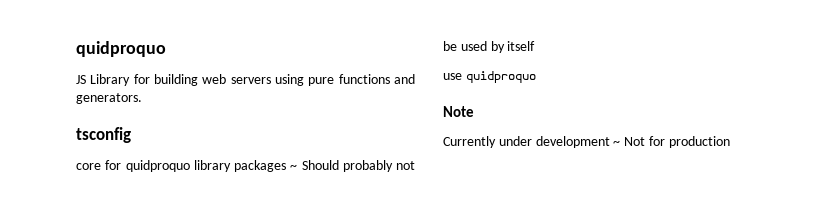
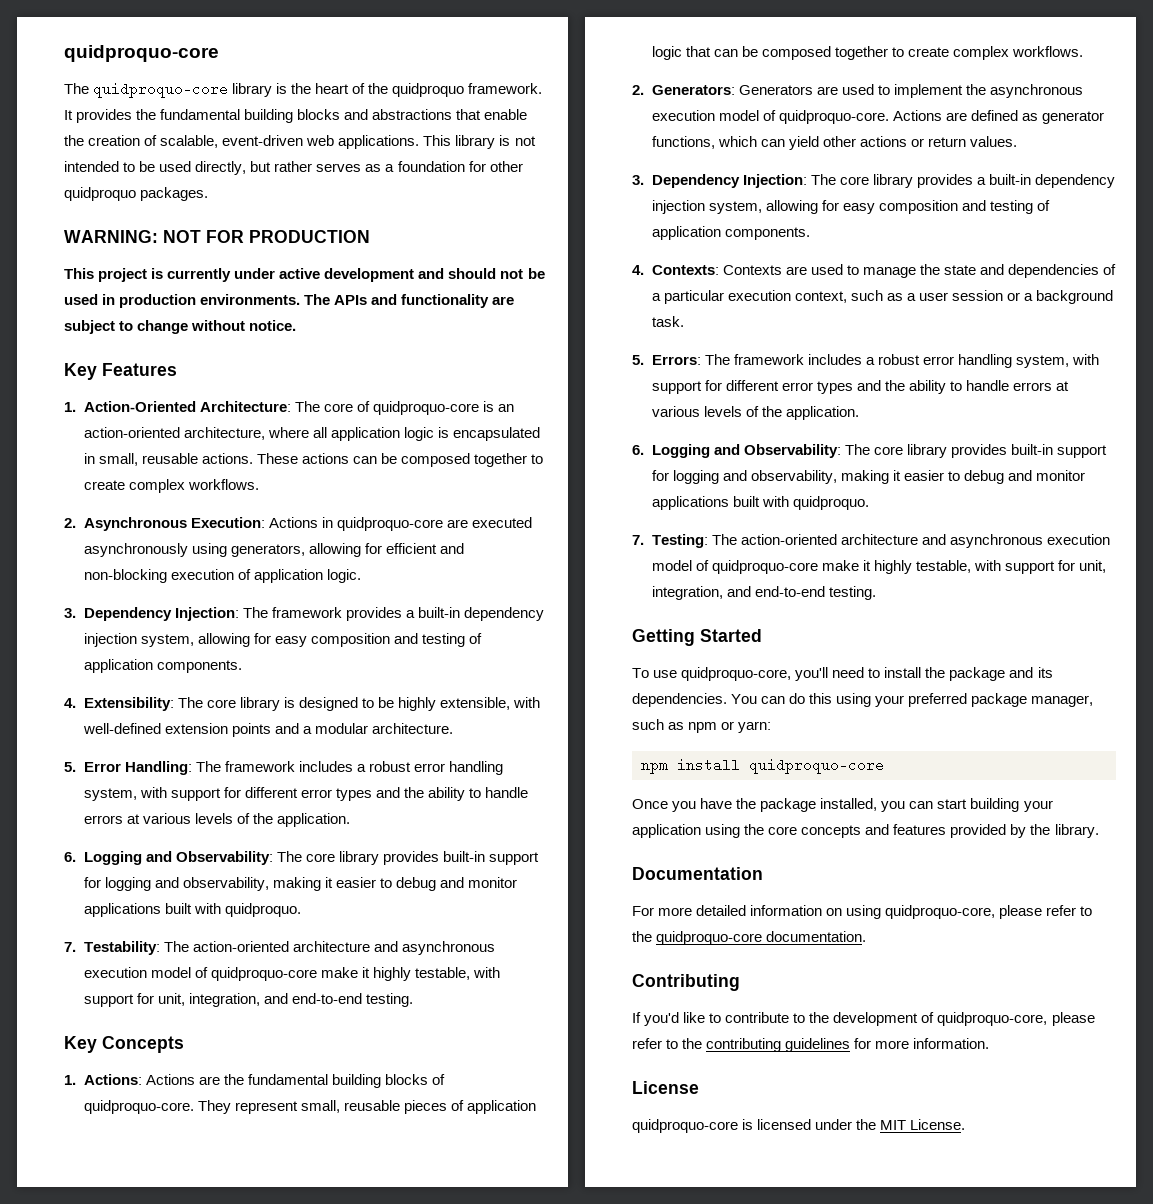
[76,41,166,57] [76,74,415,86] [76,93,142,104] [76,127,131,143] [76,160,415,172] [443,41,536,53] [443,71,536,83] [443,106,474,117] [443,136,730,148] quidproquo // JS Library for building web servers using pure functions and generators. // tsconfig // core for quidproquo library packages ~ Should probably not be used by itself // use quidproquo // Note // Currently under development ~ Not for production -> [64,45,219,62] [64,82,543,98] [64,109,528,123] [64,135,536,149] [64,161,523,175] [64,187,209,201] [64,230,370,243] [64,268,545,282] [64,294,515,308] [64,320,297,334] [64,363,177,380] [64,401,514,415] [83,427,540,441] [83,453,543,467] [83,479,259,493] [64,517,532,531] [83,543,464,557] [83,569,361,583] [64,607,544,621] [83,633,482,647] [83,659,242,673] [64,697,541,711] [82,723,453,737] [64,761,503,775] [83,787,529,801] [83,813,350,827] [64,851,539,865] [83,877,517,891] [83,903,301,917] [64,941,495,955] [83,967,500,981] [83,993,413,1007] [64,1036,184,1053] [64,1074,445,1088] [83,1100,536,1114] [651,46,1083,60] [632,84,1083,98] [651,110,1104,124] [651,136,1017,150] [632,174,1115,188] [651,200,1050,214] [651,226,810,240] [632,264,1116,278] [651,290,1114,304] [651,316,684,327] [632,354,1099,368] [651,380,1070,394] [651,406,859,420] [632,444,1107,458] [651,470,1085,484] [651,496,869,510] [632,534,1110,548] [651,560,1106,574] [651,586,876,600] [632,629,762,646] [632,667,1053,681] [632,693,1094,707] [632,719,772,733] [641,758,884,774] [632,798,1053,812] [632,824,1099,838] [632,867,763,880] [632,905,1093,919] [632,931,867,945] [632,974,740,991] [632,1012,1095,1026] [632,1038,990,1052] [632,1081,699,1094] [632,1119,966,1133] quidproquo-core // The quidproquo-core library is the heart of the quidproquo framework. It provides the fundamental building blocks and abstractions that enable the creation of scalable, event-driven web applications. This library is not intended to be used directly, but rather serves as a foundation for other quidproquo packages. // WARNING: NOT FOR PRODUCTION // This project is currently under active development and should not be used in production environments. The APIs and functionality are subject to change without notice. // Key Features // 1. Action-Oriented Architecture: The core of quidproquo-core is an action-oriented architecture, where all application logic is encapsulated in small, reusable actions. These actions can be composed together to create complex workflows. // 2. Asynchronous Execution: Actions in quidproquo-core are executed asynchronously using generators, allowing for efficient and non-blocking execution of application logic. // 3. Dependency Injection: The framework provides a built-in dependency injection system, allowing for easy composition and testing of application components. // 4. Extensibility: The core library is designed to be highly extensible, with well-defined extension points and a modular architecture. // 5. Error Handling: The framework includes a robust error handling system, with support for different error types and the ability to handle errors at various levels of the application. // 6. Logging and Observability: The core library provides built-in support for logging and observability, making it easier to debug and monitor applications built with quidproquo. // 7. Testability: The action-oriented architecture and asynchronous execution model of quidproquo-core make it highly testable, with support for unit, integration, and end-to-end testing. // Key Concepts // 1. Actions: Actions are the fundamental building blocks of quidproquo-core. They represent small, reusable pieces of application logic that can be composed together to create complex workflows. // 2. Generators: Generators are used to implement the asynchronous execution model of quidproquo-core. Actions are defined as generator functions, which can yield other actions or return values. // 3. Dependency Injection: The core library provides a built-in dependency injection system, allowing for easy composition and testing of application components. // 4. Contexts: Contexts are used to manage the state and dependencies of a particular execution context, such as a user session or a background task. // 5. Errors: The framework includes a robust error handling system, with support for different error types and the ability to handle errors at various levels of the application. // 6. Logging and Observability: The core library provides built-in support for logging and observability, making it easier to debug and monitor applications built with quidproquo. // 7. Testing: The action-oriented architecture and asynchronous execution model of quidproquo-core make it highly testable, with support for unit, integration, and end-to-end testing. // Getting Started // To use quidproquo-core, you'll need to install the package and its dependencies. You can do this using your preferred package manager, such as npm or yarn: // npm install quidproquo-core // Once you have the package installed, you can start building your application using the core concepts and features provided by the library. // Documentation // For more detailed information on using quidproquo-core, please refer to the quidproquo-core documentation. // Contributing // If you'd like to contribute to the development of quidproquo-core, please refer to the contributing guidelines for more information. // License // quidproquo-core is licensed under the MIT License.

